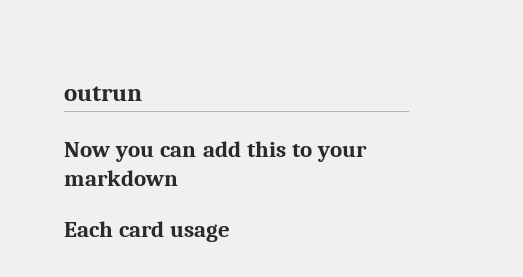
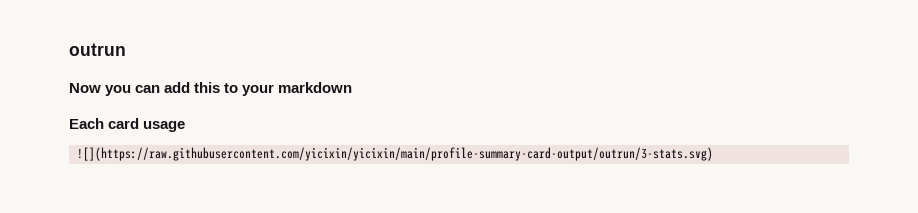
(231, 233) none -> [76,147,713,161] // ![](https://raw.githubusercontent.com/yicixin/yicixin/main/profile-summary-card-output/outrun/3-stats.svg)

